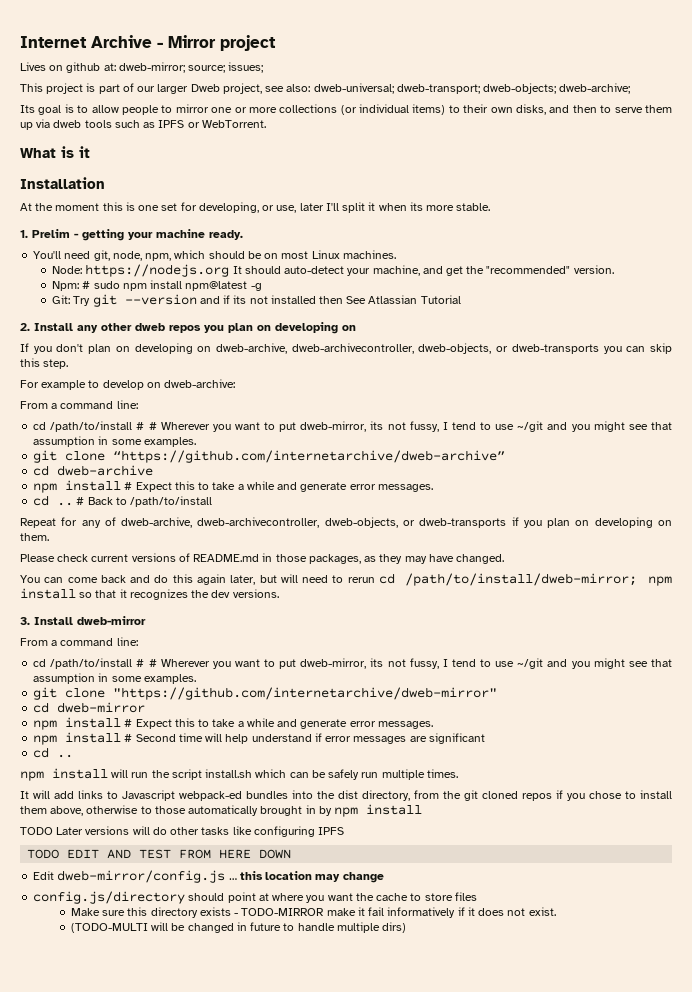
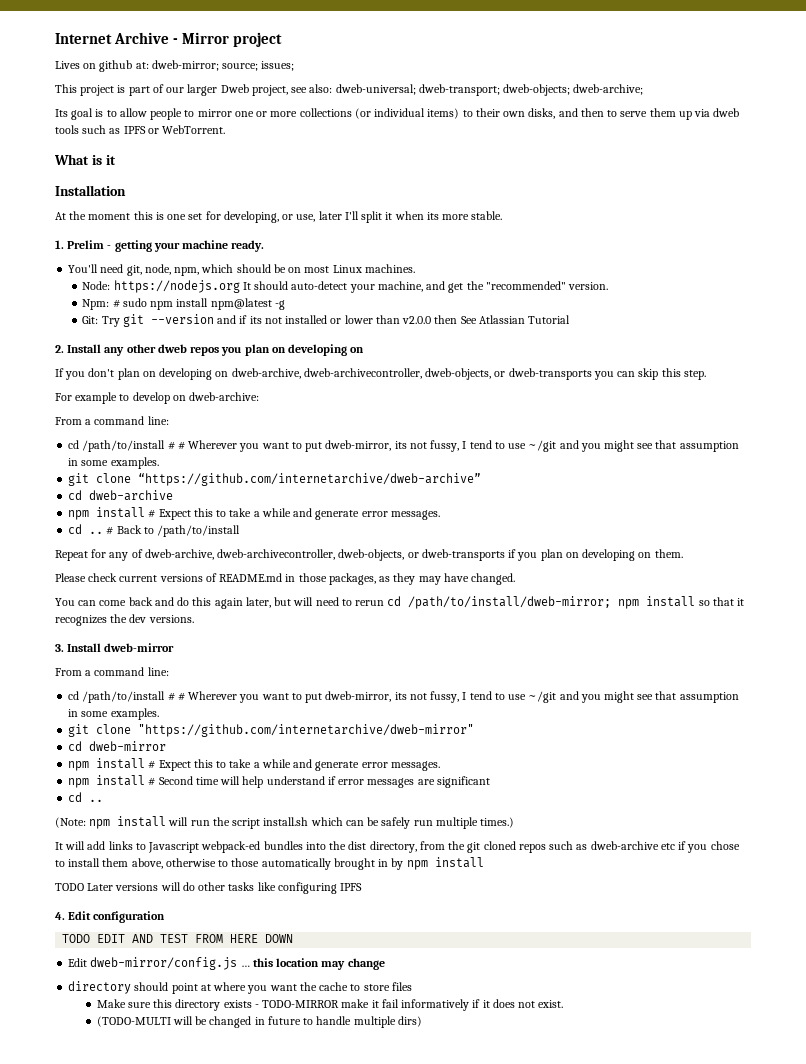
(316, 299) none -> [330,315,432,324] or lower than v2.0.0
(74, 756) none -> [55,817,86,828] (Note:
[426,769,458,778] times. -> [480,817,515,828] times.)
(552, 797) none -> [549,841,675,850] such as dweb-archive etc
(345, 831) none -> [55,911,166,923] // 4. Edit configuration
[33,891,186,904] config.js/directory -> [68,981,132,994] directory

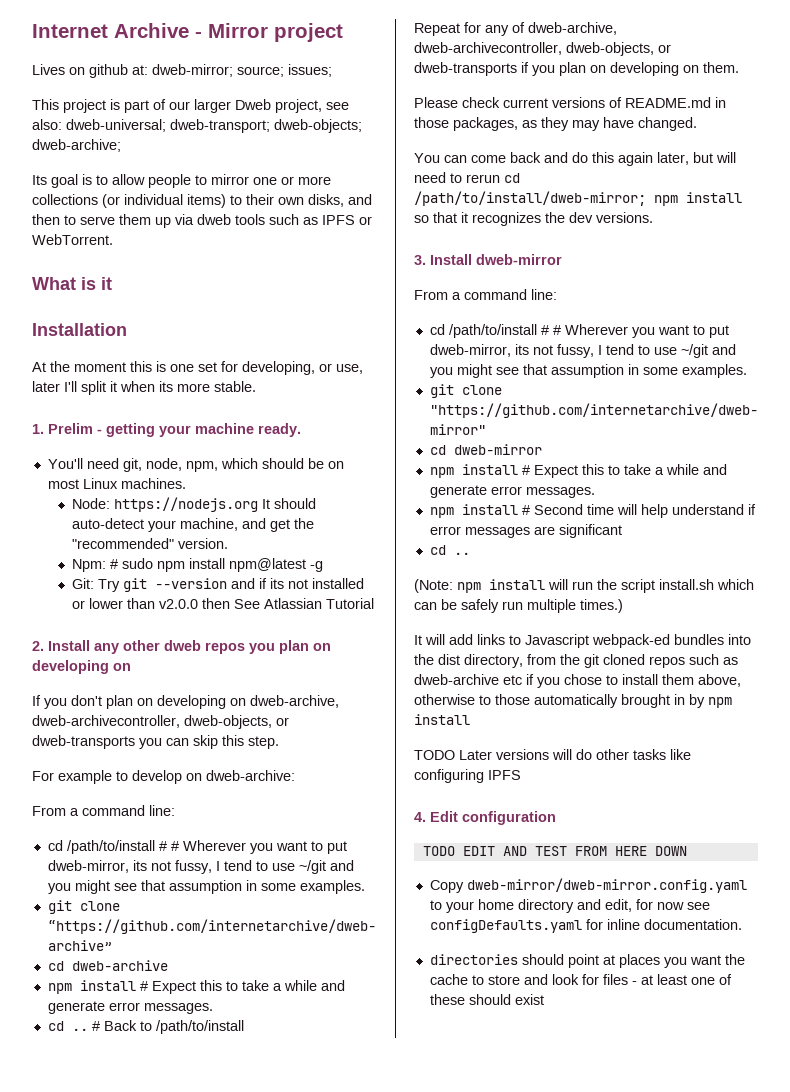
[68,957,385,970] [68,981,132,994] Edit dweb-mirror/config.js … this location may change // directory -> [429,878,747,893] [429,899,710,913] [429,919,742,933] [429,954,518,965] Copy dweb-mirror/dweb-mirror.config.yaml to your home directory and edit, for now see configDefaults.yaml for inline documentation. // directories
[213,982,247,991] where -> [618,954,660,968] places
[391,982,412,991] [96,999,564,1011] [96,1016,422,1028] files // Make sure this directory exists - TODO-MIRROR make it fail informatively if it does not exist. // (TODO-MULTI will be changed in future to handle multiple dirs) -> [523,974,732,985] [429,994,544,1005] and look for files - at least one of these should exist

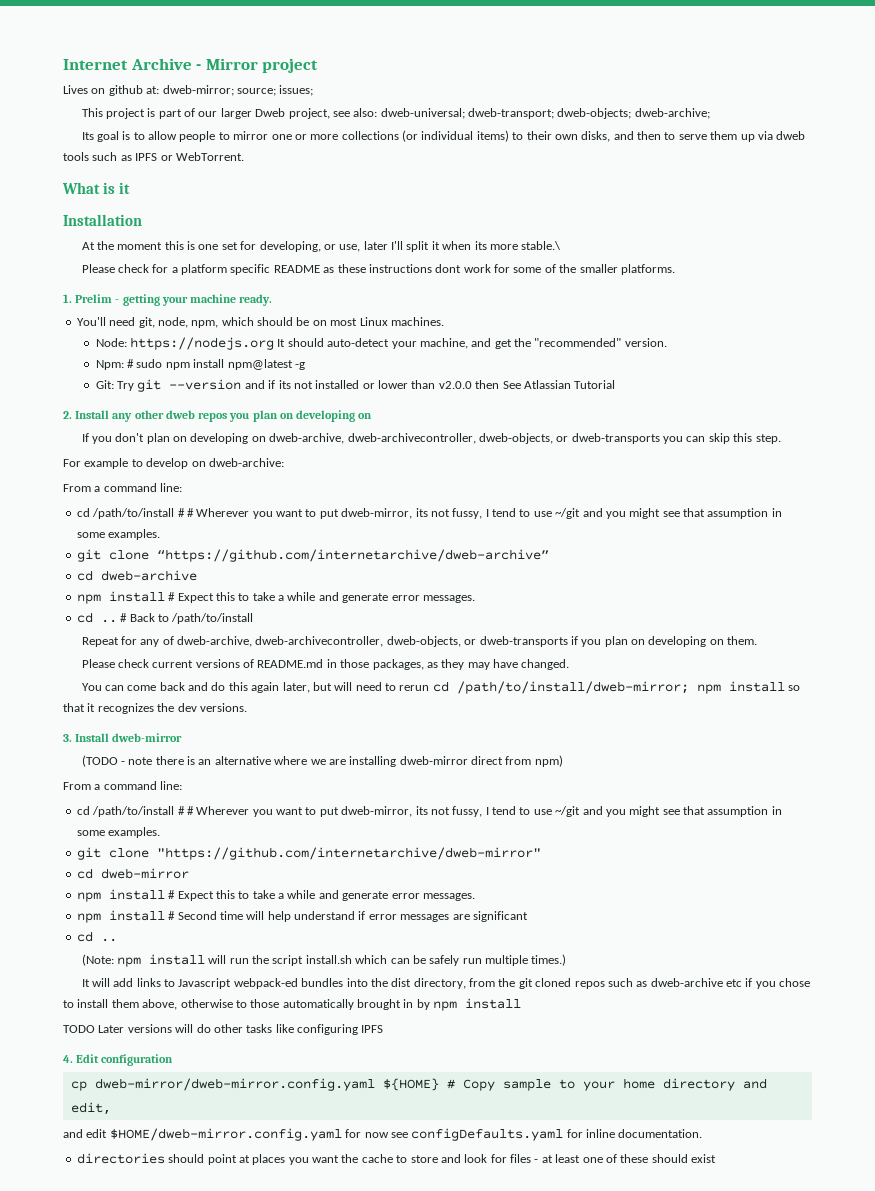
[214,381,256,392] stable. -> [521,241,562,250] [81,264,675,275] stable.\ // Please check for a platform specific README as these instructions dont work for some of the smaller platforms.
(562, 259) none -> [81,755,563,767] // (TODO - note there is an alternative where we are installing dweb-mirror direct from npm)
[422,846,687,856] [429,878,747,893] TODO EDIT AND TEST FROM HERE DOWN // Copy dweb-mirror/dweb-mirror.config.yaml -> [70,1078,551,1091] cp dweb-mirror/dweb-mirror.config.yaml ${HOME} # Copy sample
(632, 905) none -> [63,1128,342,1141] // and edit $HOME/dweb-mirror.config.yaml

